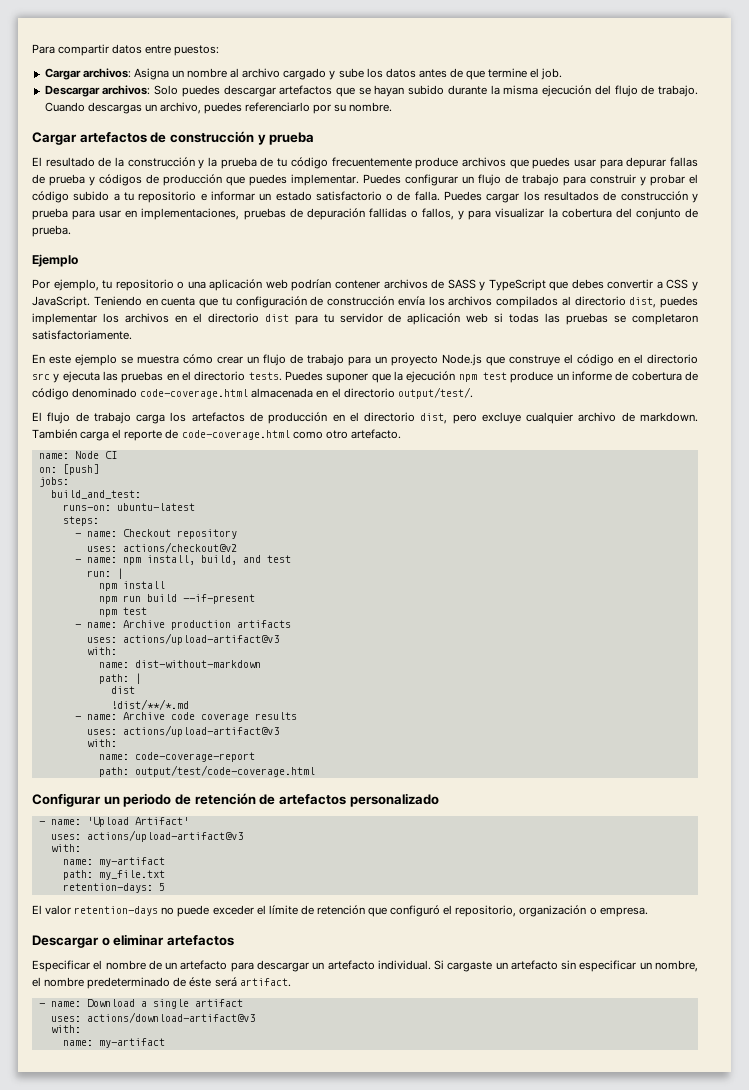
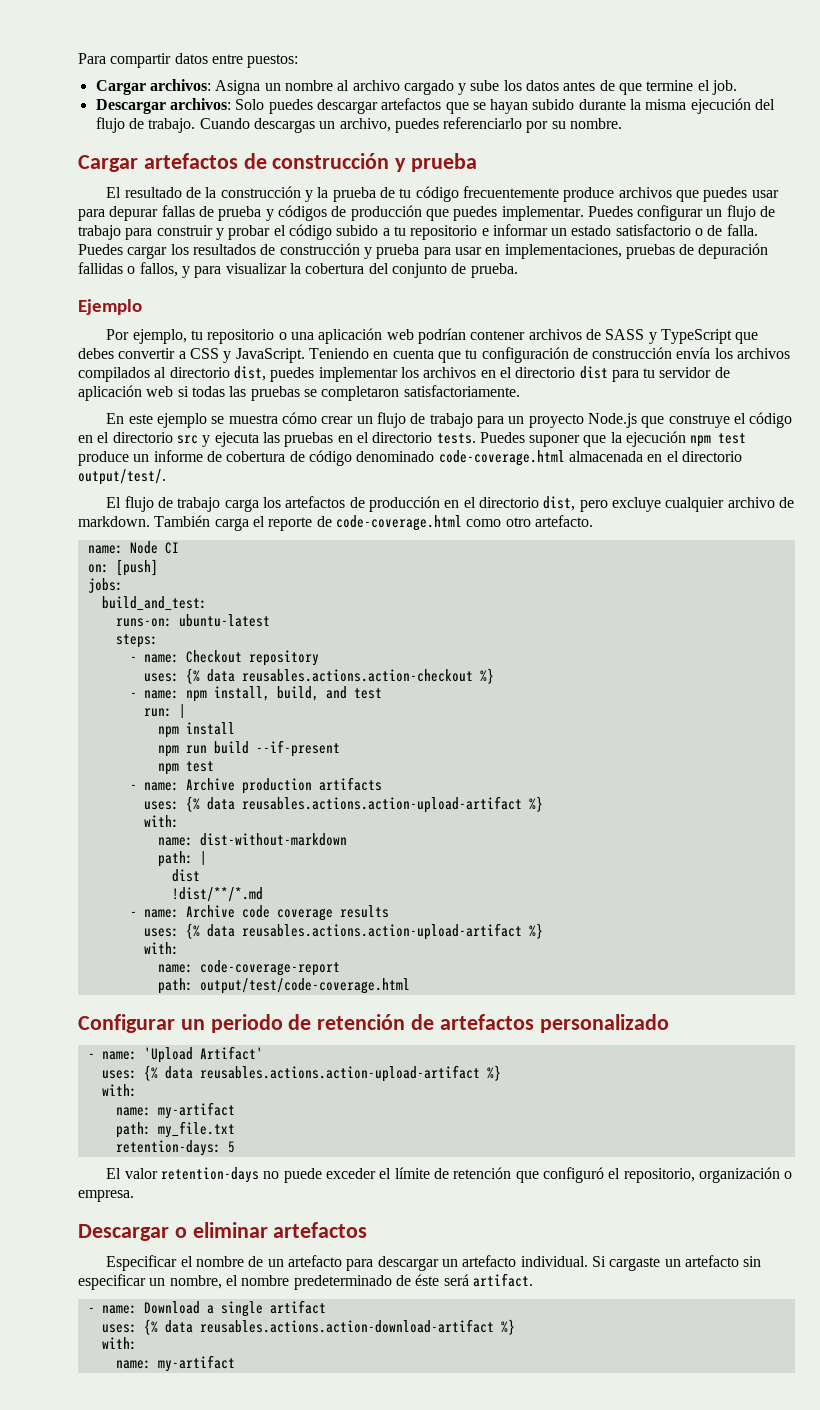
[122,542,237,553] actions/checkout@v2 -> [185,668,494,684] {% data reusables.actions.action-checkout %}
[122,633,279,645] actions/upload-artifact@v3 -> [185,796,543,813] {% data reusables.actions.action-upload-artifact %}
[122,725,279,737] actions/upload-artifact@v3 -> [185,923,543,940] {% data reusables.actions.action-upload-artifact %}
[86,830,243,842] actions/upload-artifact@v3 -> [143,1065,501,1082] {% data reusables.actions.action-upload-artifact %}
[86,1012,255,1023] actions/download-artifact@v3 -> [143,1319,515,1335] {% data reusables.actions.action-download-artifact %}

